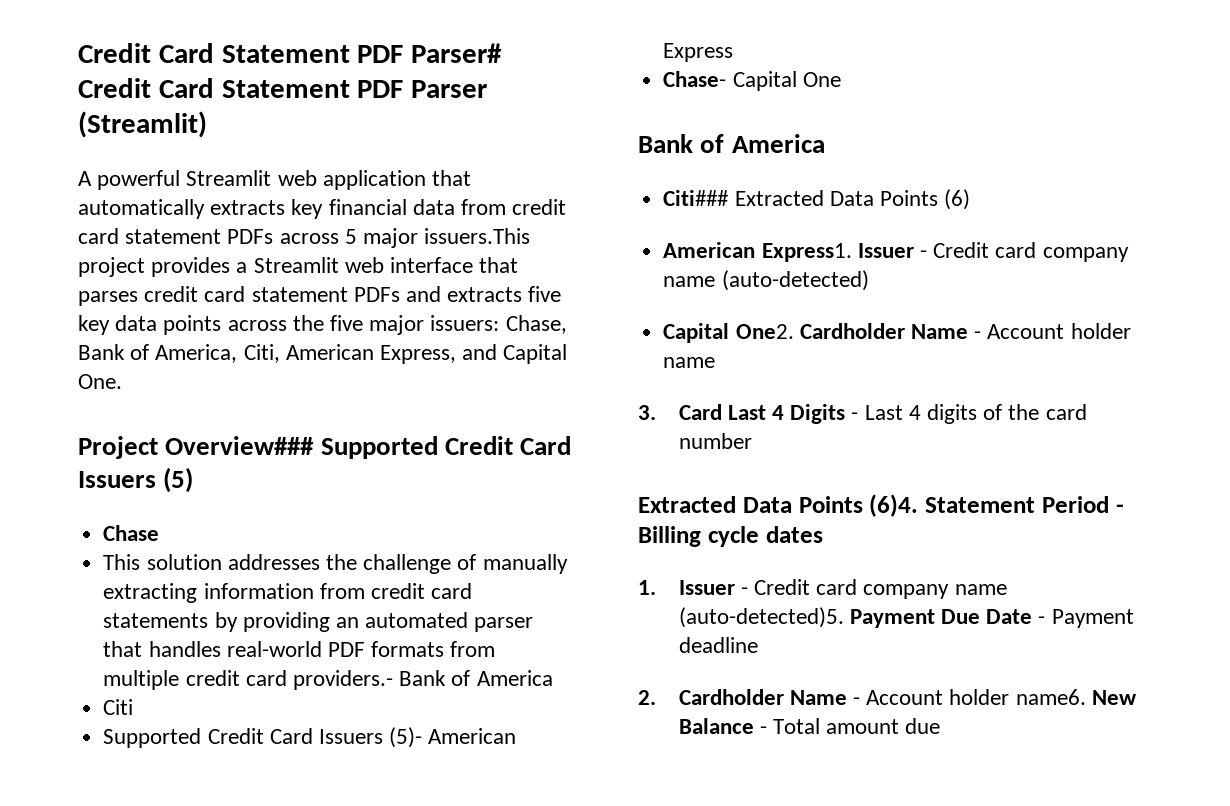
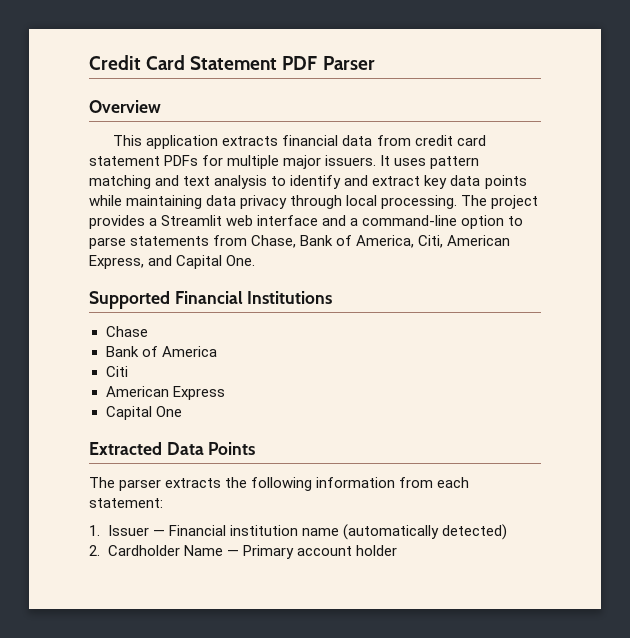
[78,43,503,63] [78,78,488,98] [78,111,207,138] [78,170,472,190] [78,199,324,219] Credit Card Statement PDF Parser# Credit Card Statement PDF Parser (Streamlit) // A powerful Streamlit web application that automatically extracts key -> [89,55,375,70] [89,100,161,113] [113,135,279,149] Credit Card Statement PDF Parser // Overview // This application extracts
[279,228,531,248] across 5 major issuers.This -> [202,155,480,169] [89,175,527,189] [89,195,488,209] for multiple major issuers. It uses pattern matching and text analysis to identify and extract key data points while maintaining data privacy through local processing. The
[479,257,519,273] [78,286,562,306] [78,315,500,335] that parses credit card statement PDFs and extracts five key data points across the five major issuers: -> [322,215,524,229] [89,235,248,249] and a command-line option to parse statements from
[78,436,572,459] [78,467,194,493] [103,525,160,541] [103,554,568,574] [103,583,473,603] [103,612,534,632] [103,641,496,657] [103,670,393,690] Project Overview### Supported Credit Card Issuers (5) // Chase // This solution addresses the challenge of manually extracting information from credit card statements by providing an automated parser that handles real-world PDF formats from multiple credit card providers.- -> [89,291,333,309] [105,326,148,337] Supported Financial Institutions // Chase //
[103,727,423,748] Supported Credit Card Issuers (5)- -> (128, 371) none
[663,71,727,87] Chase- -> (225, 393) none
[638,134,825,153] [663,189,971,210] [663,242,1129,262] [663,270,869,291] [663,323,1131,343] [663,357,716,368] [638,404,1087,424] [678,433,752,449] [638,494,1124,517] [638,526,823,547] [638,579,1007,599] [678,607,1134,628] [678,637,758,653] [638,689,1137,705] [678,718,941,734] Bank of America // Citi### Extracted Data Points (6) // American Express1. Issuer - Credit card company name (auto-detected) // Capital One2. Cardholder Name - Account holder name // 3. Card Last 4 Digits - Last 4 digits of the card number // Extracted Data Points (6)4. Statement Period - Billing cycle dates // 1. Issuer - Credit card company name (auto-detected)5. Payment Due Date - Payment deadline // 2. Cardholder Name - Account holder name6. New Balance - Total amount due -> [89,442,256,455] [89,477,470,491] [89,498,163,508] [89,524,507,540] [89,545,397,559] Extracted Data Points // The parser extracts the following information from each statement: // 1. Issuer — Financial institution name (automatically detected) // 2. Cardholder Name — Primary account holder

